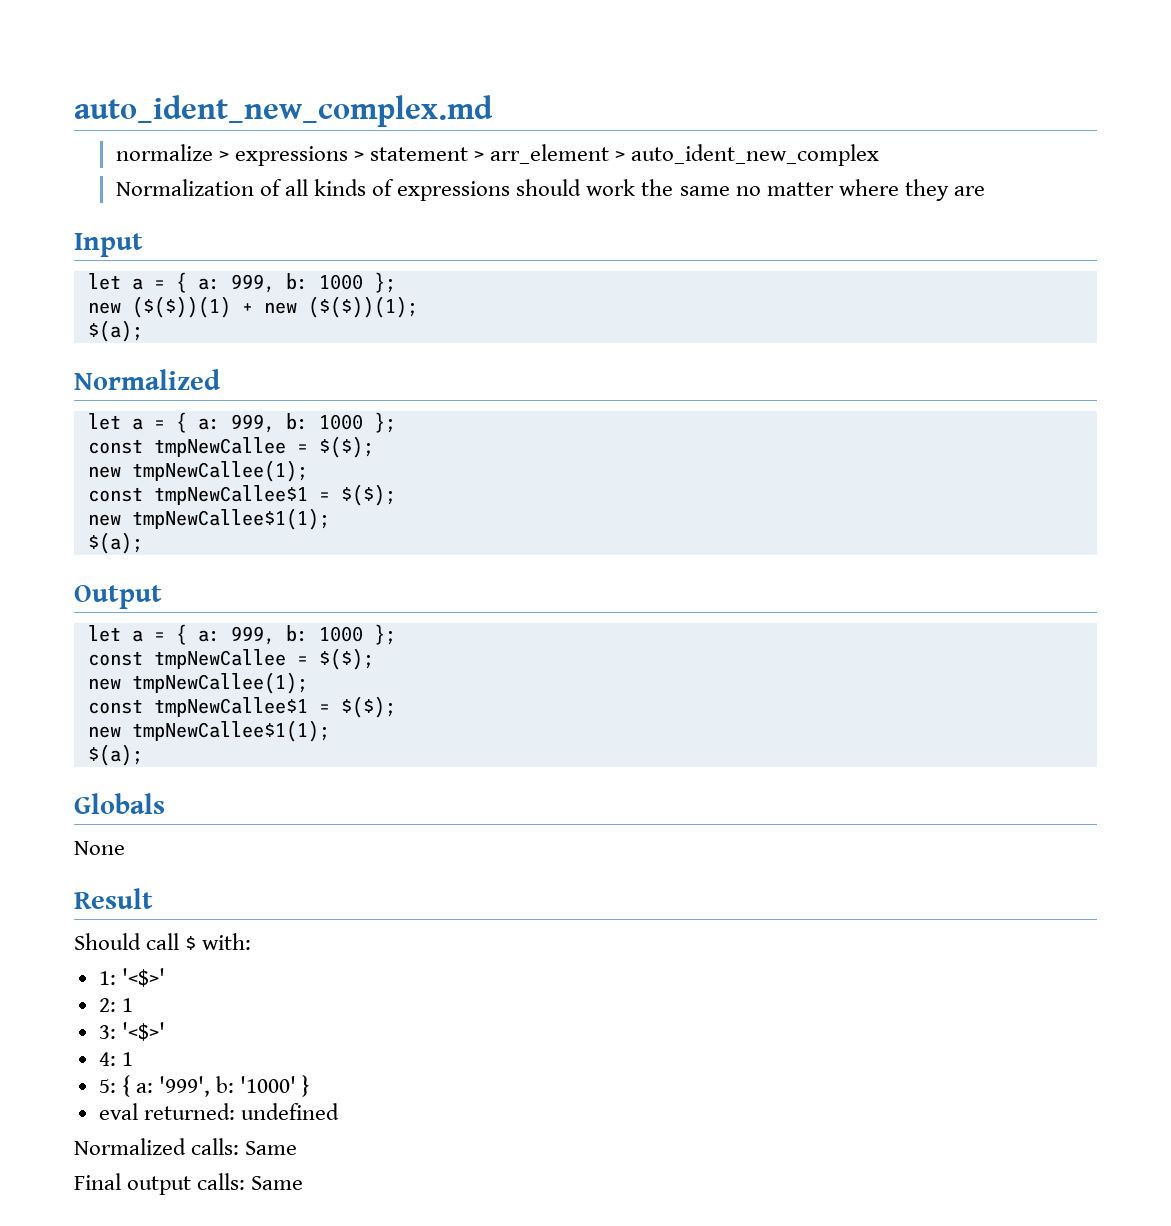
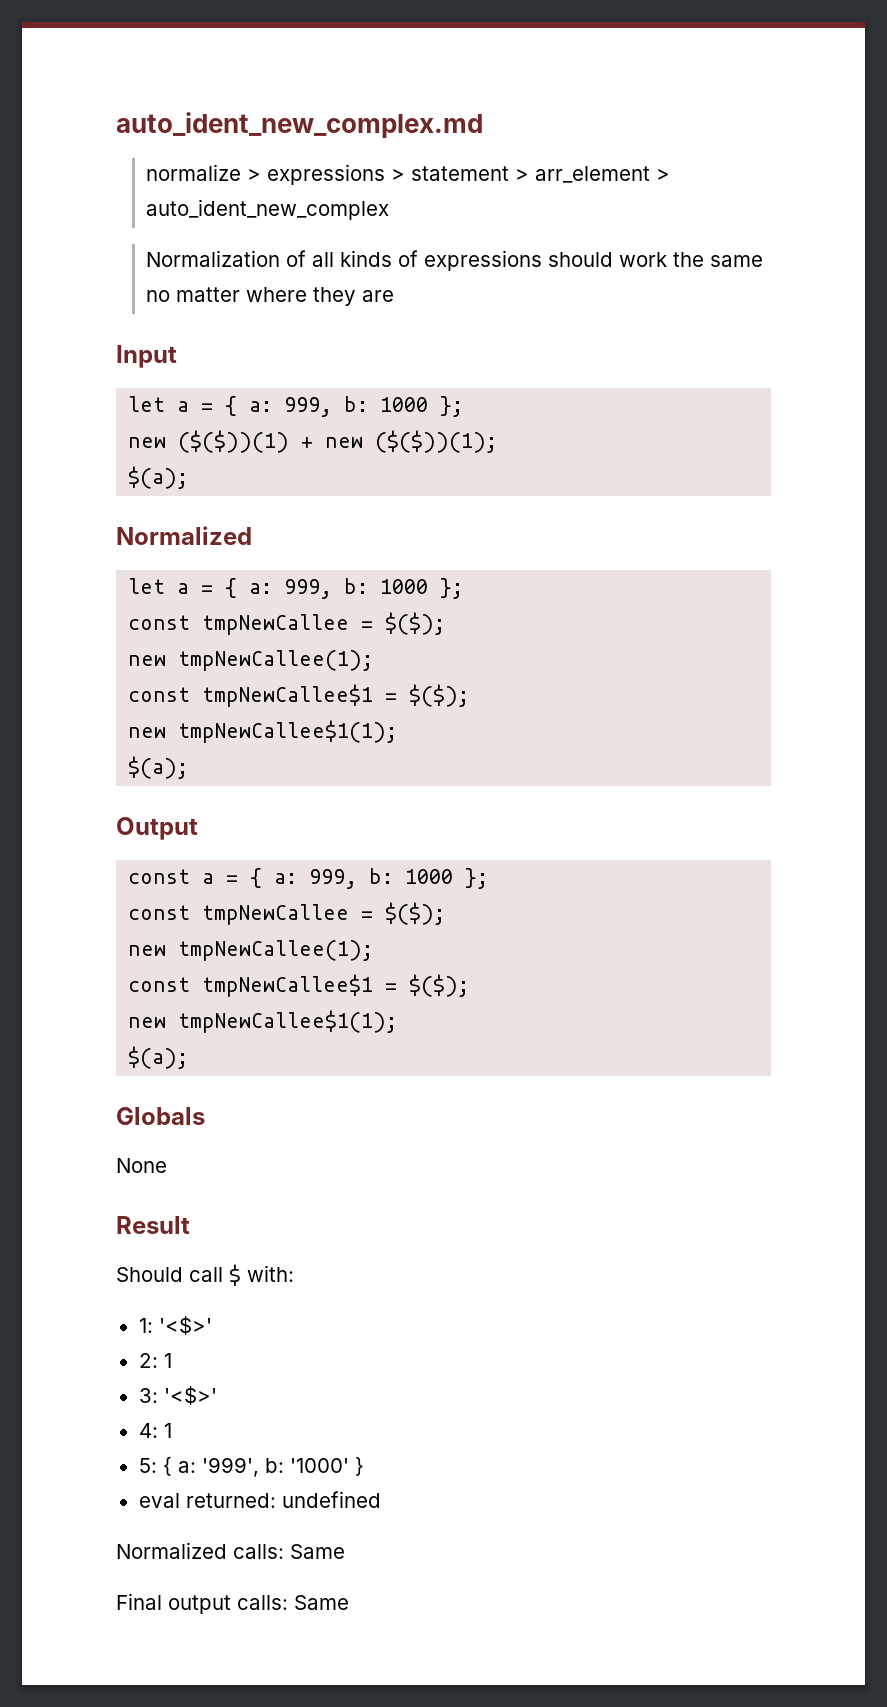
[87,625,121,642] let -> [128,869,191,884] const

